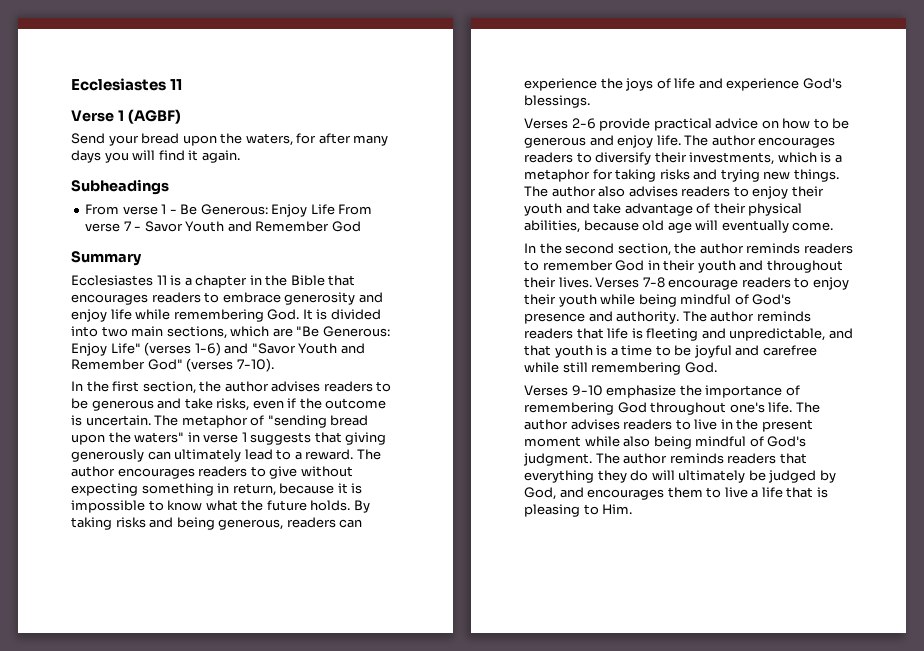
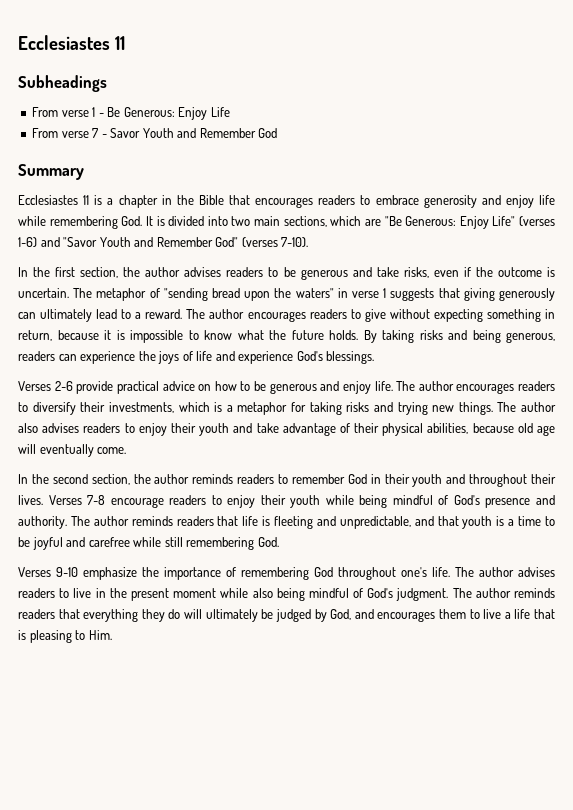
[71,78,183,91] [71,109,181,124] [71,133,389,146] [71,150,240,163] Ecclesiastes 11 // Verse 1 (AGBF) // Send your bread upon the waters, for after many days you will find it again. -> [18,35,125,50] Ecclesiastes 11
(335, 209) none -> (230, 112) //

